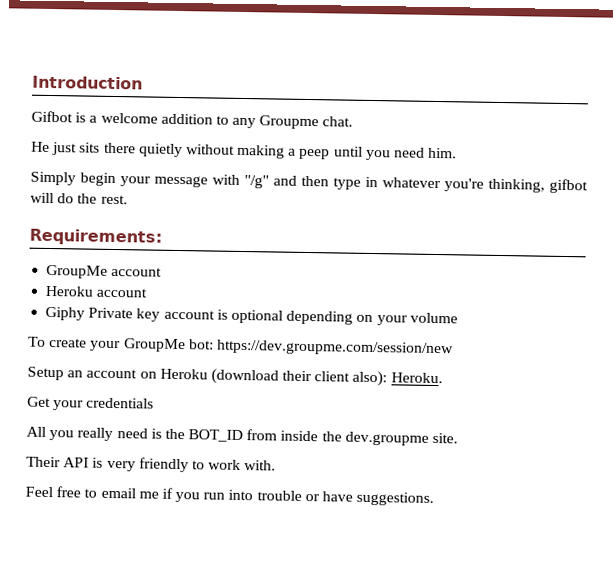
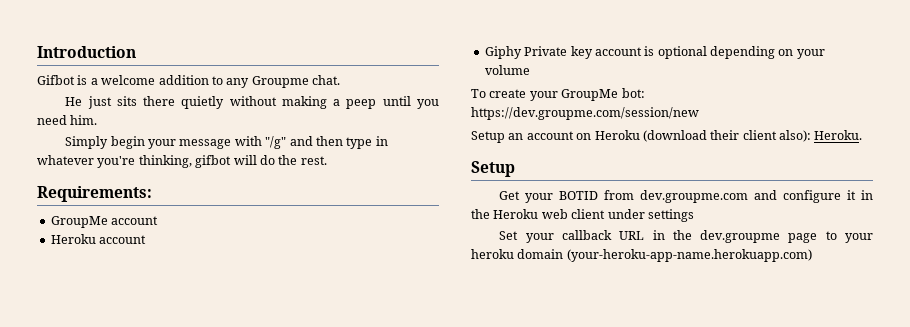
(443, 378) none -> [471,161,515,177] // Setup
[86,397,155,409] [26,426,459,446] [26,456,277,473] [25,486,435,507] credentials // All you really need is the BOT_ID from inside the dev.groupme site. // Their API is very friendly to work with. // Feel free to email me if you run into trouble or have suggestions. -> [559,190,873,203] [471,209,694,222] [499,230,873,243] [471,249,812,262] BOTID from dev.groupme.com and configure it in the Heroku web client under settings // Set your callback URL in the dev.groupme page to your heroku domain (your-heroku-app-name.herokuapp.com)

